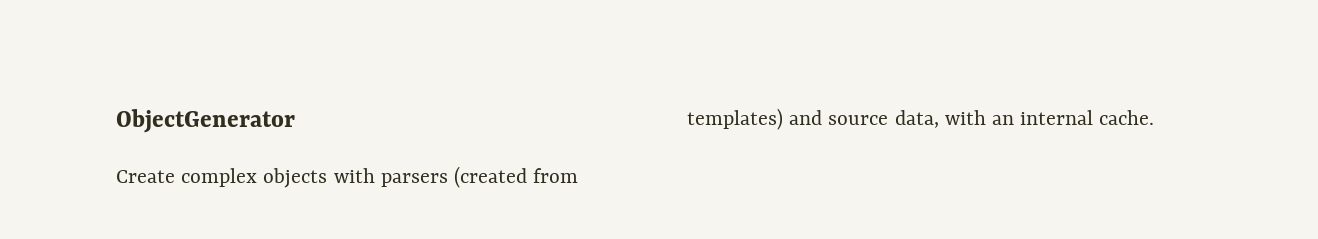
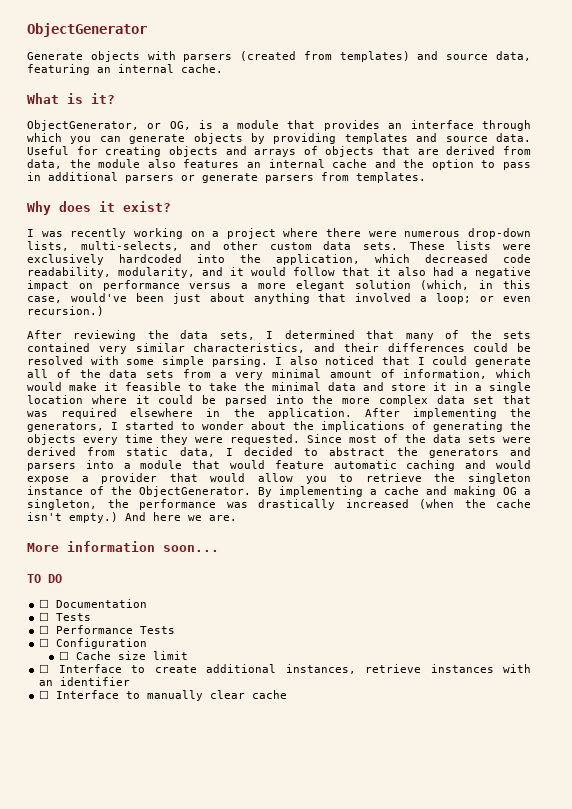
[116,168,258,187] Create complex -> [27,52,83,60] Generate
[944,110,986,125] with -> [27,64,90,75] featuring
(1155, 117) none -> [27,93,115,104] [27,120,531,131] [27,133,531,144] [27,146,531,157] [27,159,531,170] [27,172,426,183] [27,201,171,215] [27,228,531,239] [27,241,531,251] [27,254,531,265] [27,267,531,278] [27,280,531,291] [27,293,532,304] [27,306,104,316] [27,330,531,341] [27,343,531,354] [27,356,531,367] [27,369,531,380] [27,382,531,393] [27,395,531,406] [27,408,531,419] [27,421,531,432] [27,434,531,445] [27,447,531,458] [27,460,531,471] [27,473,532,484] [27,486,531,497] [27,499,531,510] [27,512,237,523] [27,541,219,552] [27,574,62,583] [39,599,148,608] [39,612,92,621] [39,625,176,634] [39,638,148,649] [58,651,188,660] [39,664,531,674] [39,677,131,686] [39,690,288,701] // What is it? // ObjectGenerator, or OG, is a module that provides an interface through which you can generate objects by providing templates and source data. Useful for creating objects and arrays of objects that are derived from data, the module also features an internal cache and the option to pass in additional parsers or generate parsers from templates. // Why does it exist? // I was recently working on a project where there were numerous drop-down lists, multi-selects, and other custom data sets. These lists were exclusively hardcoded into the application, which decreased code readability, modularity, and it would follow that it also had a negative impact on performance versus a more elegant solution (which, in this case, would've been just about anything that involved a loop; or even recursion.) // After reviewing the data sets, I determined that many of the sets contained very similar characteristics, and their differences could be resolved with some simple parsing. I also noticed that I could generate all of the data sets from a very minimal amount of information, which would make it feasible to take the minimal data and store it in a single location where it could be parsed into the more complex data set that was required elsewhere in the application. After implementing the generators, I started to wonder about the implications of generating the objects every time they were requested. Since most of the data sets were derived from static data, I decided to abstract the generators and parsers into a module that would feature automatic caching and would expose a provider that would allow you to retrieve the singleton instance of the ObjectGenerator. By implementing a cache and making OG a singleton, the performance was drastically increased (when the cache isn't empty.) And here we are. // More information soon... // TO DO // ☐ Documentation // ☐ Tests // ☐ Performance Tests // ☐ Configuration // ☐ Cache size limit // ☐ Interface to create additional instances, retrieve instances with an identifier // ☐ Interface to manually clear cache

